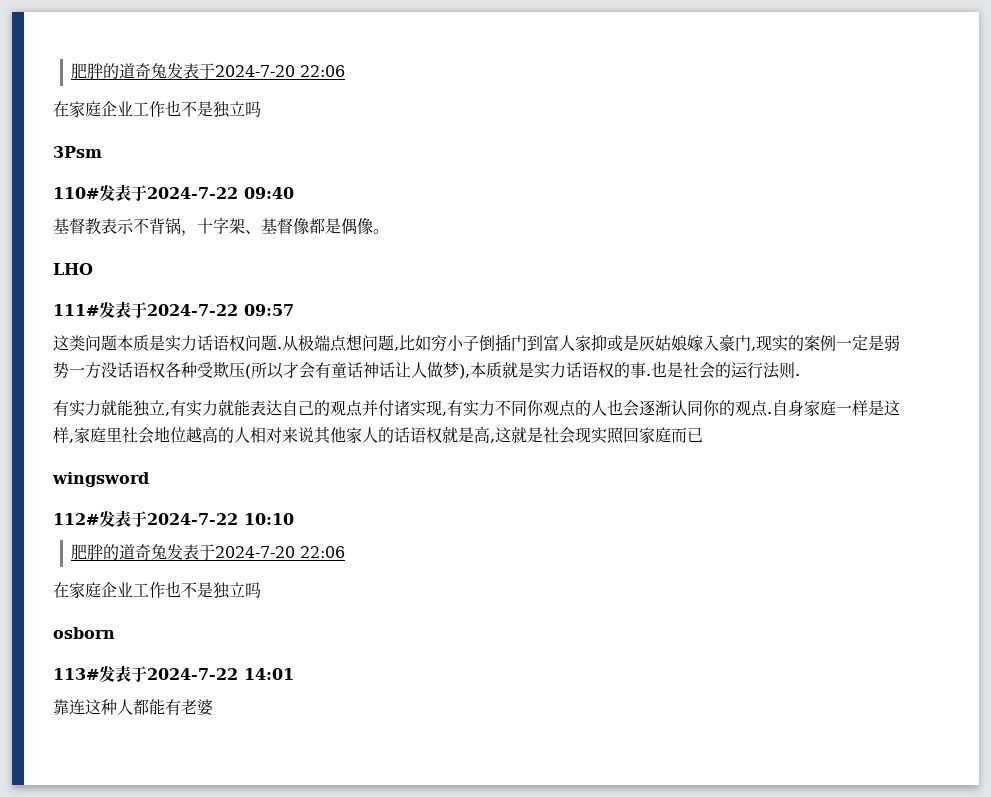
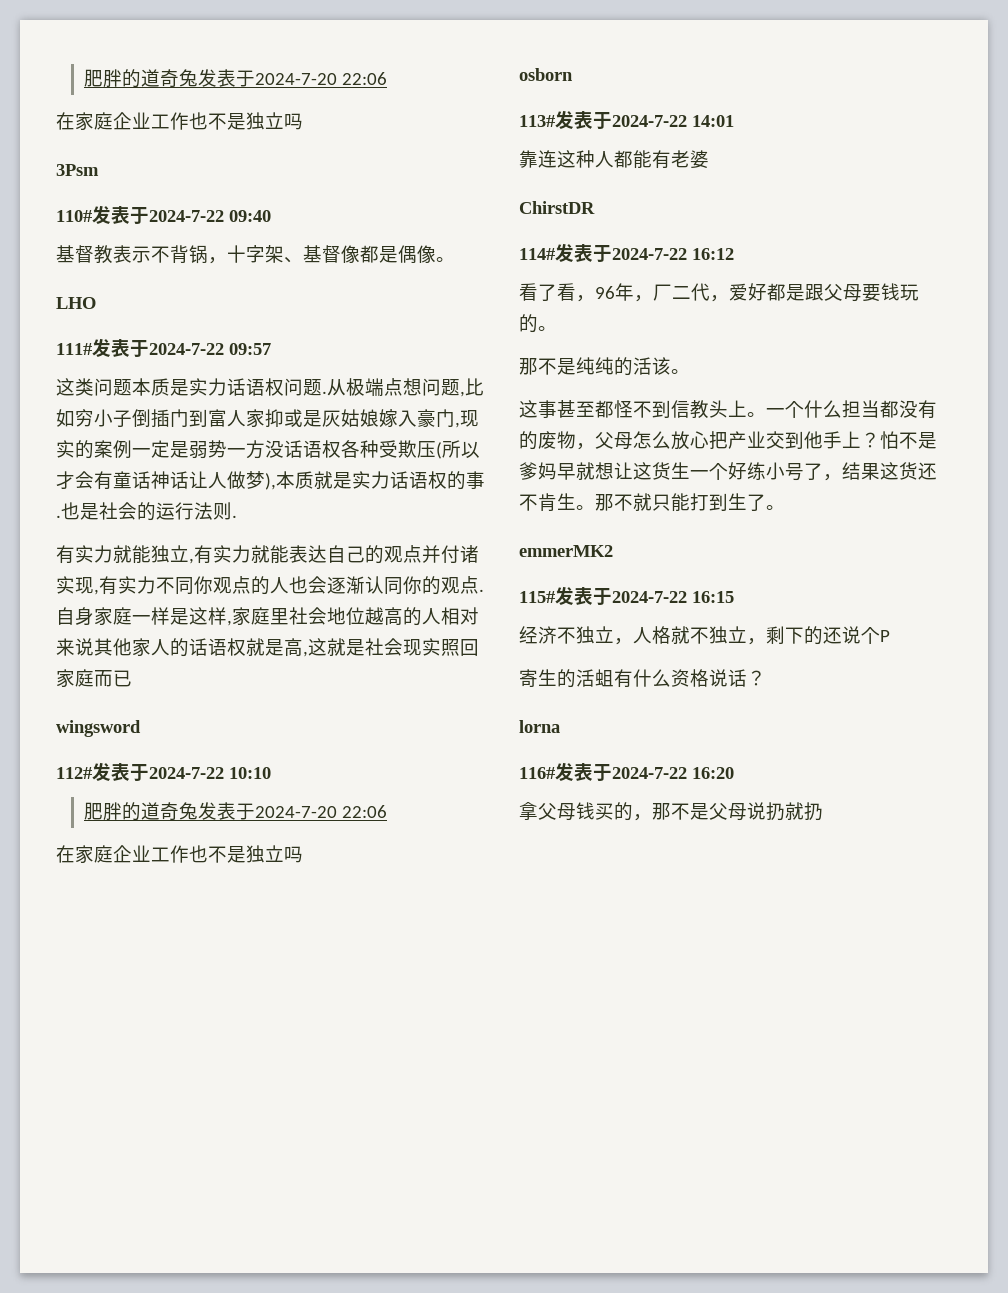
(213, 707) none -> [519,201,595,214] [519,243,734,262] [519,283,919,302] [519,314,557,333] [519,357,690,376] [519,400,937,419] [519,431,937,450] [519,462,937,481] [519,493,785,512] [519,545,613,557] [519,586,734,605] [519,626,890,645] [519,669,766,688] [519,720,560,733] [519,762,734,781] [519,802,823,821] // ChirstDR // 114#发表于2024-7-22 16:12 // 看了看，96年，厂二代，爱好都是跟父母要钱玩的。 // 那不是纯纯的活该。 // 这事甚至都怪不到信教头上。一个什么担当都没有的废物，父母怎么放心把产业交到他手上？怕不是爹妈早就想让这货生一个好练小号了，结果这货还不肯生。那不就只能打到生了。 // emmerMK2 // 115#发表于2024-7-22 16:15 // 经济不独立，人格就不独立，剩下的还说个P // 寄生的活蛆有什么资格说话？ // lorna // 116#发表于2024-7-22 16:20 // 拿父母钱买的，那不是父母说扔就扔

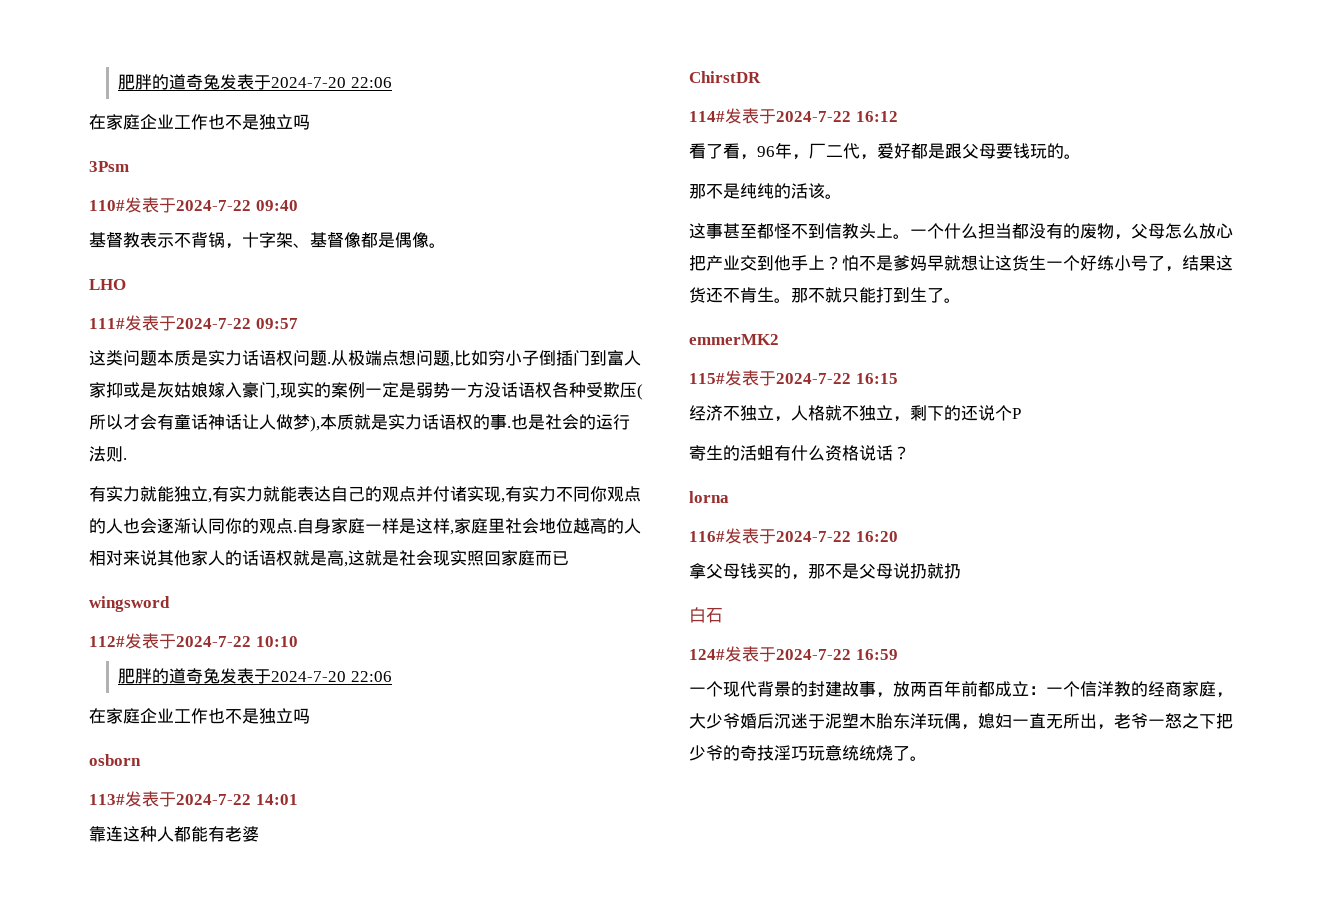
(823, 811) none -> [689,607,723,623] [689,646,898,662] [689,680,1233,698] [689,713,1233,730] [689,745,927,761] // 白石 // 124#发表于2024-7-22 16:59 // 一个现代背景的封建故事，放两百年前都成立：一个信洋教的经商家庭，大少爷婚后沉迷于泥塑木胎东洋玩偶，媳妇一直无所出，老爷一怒之下把少爷的奇技淫巧玩意统统烧了。

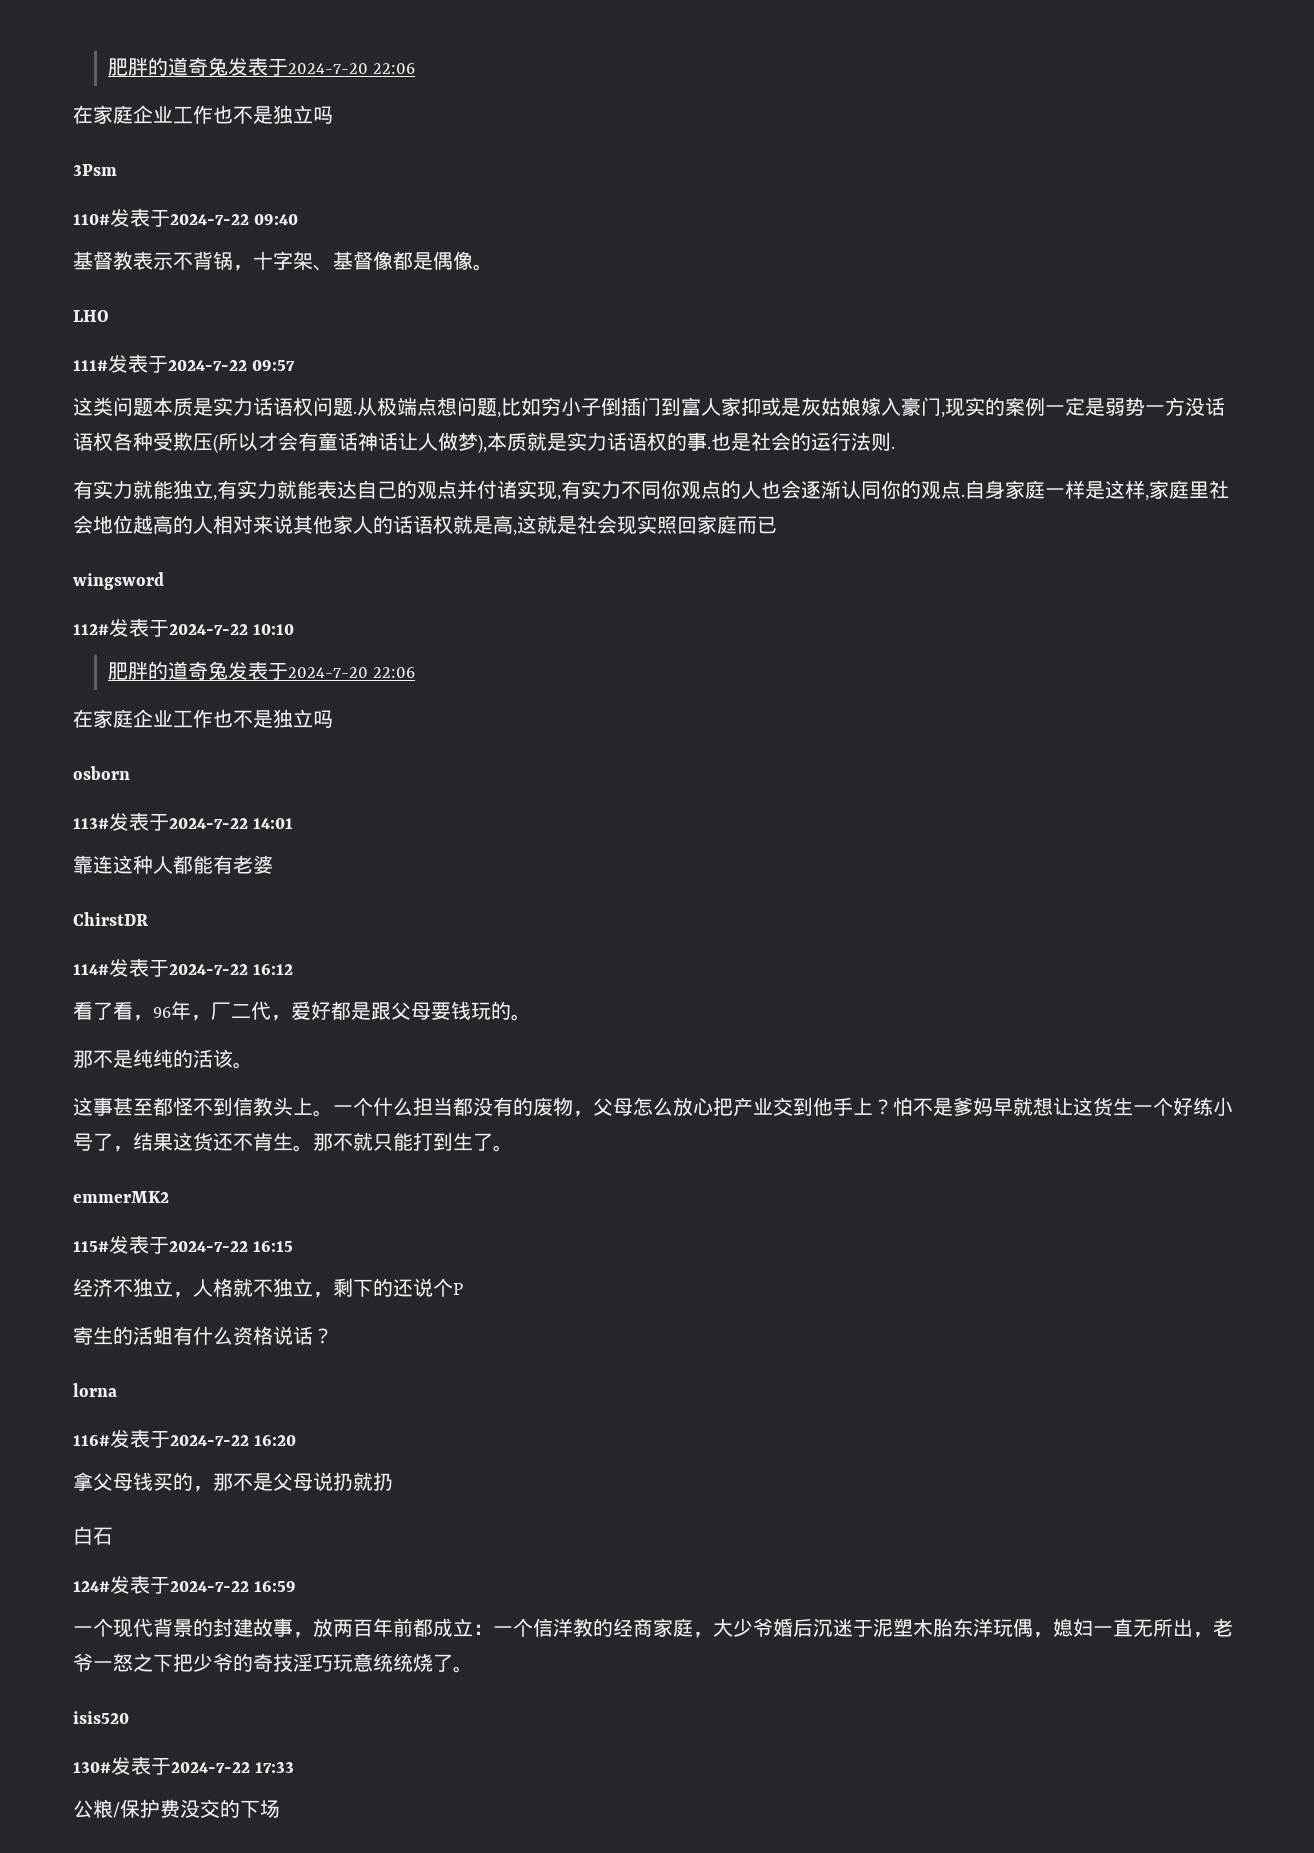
(927, 758) none -> [73,1711,129,1724] [73,1756,295,1775] [73,1799,280,1818] // isis520 // 130#发表于2024-7-22 17:33 // 公粮/保护费没交的下场

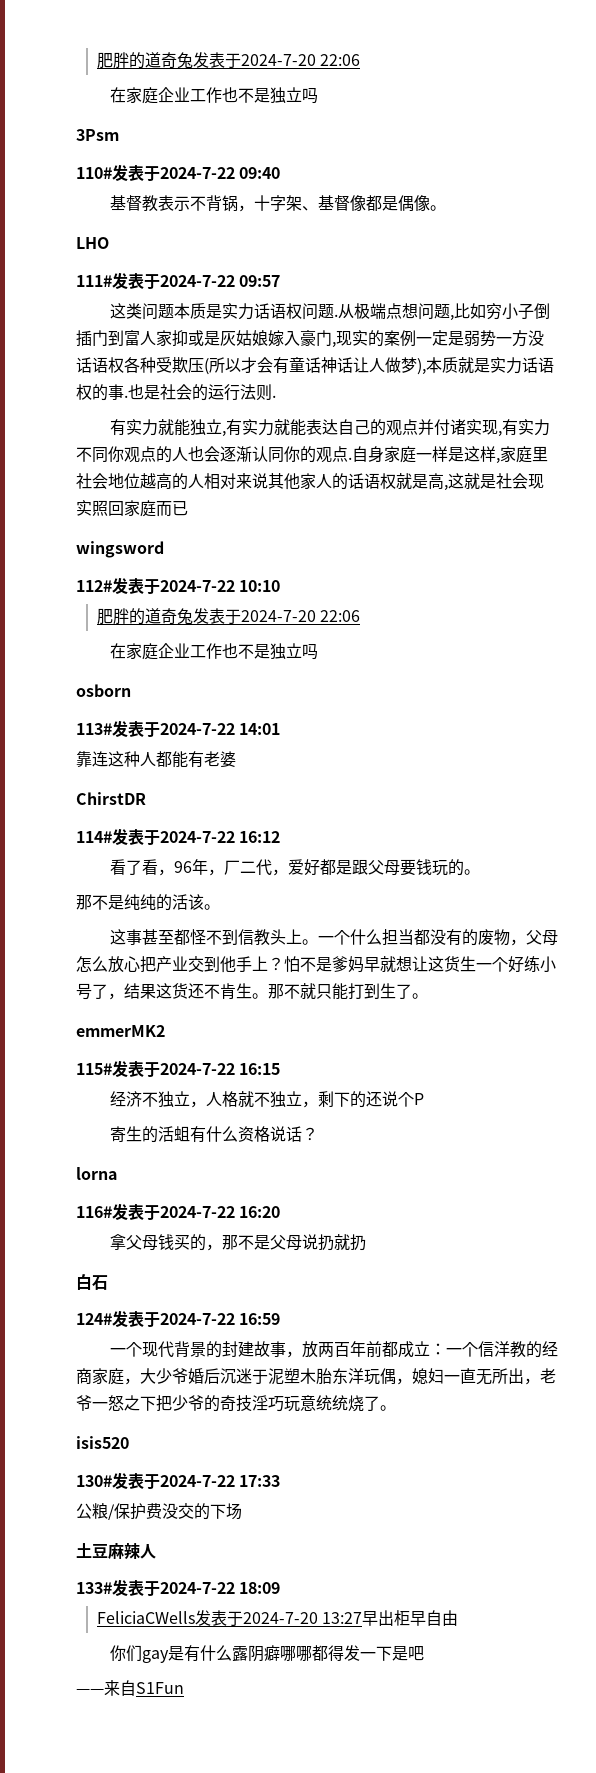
(280, 1809) none -> [76,1543,156,1560] [76,1579,281,1597] [97,1610,459,1626] [109,1645,424,1663] [76,1680,184,1696] // 土豆麻辣人 // 133#发表于2024-7-22 18:09 // FeliciaCWells发表于2024-7-20 13:27早出柜早自由 // 你们gay是有什么露阴癖哪哪都得发一下是吧 // ——来自S1Fun

